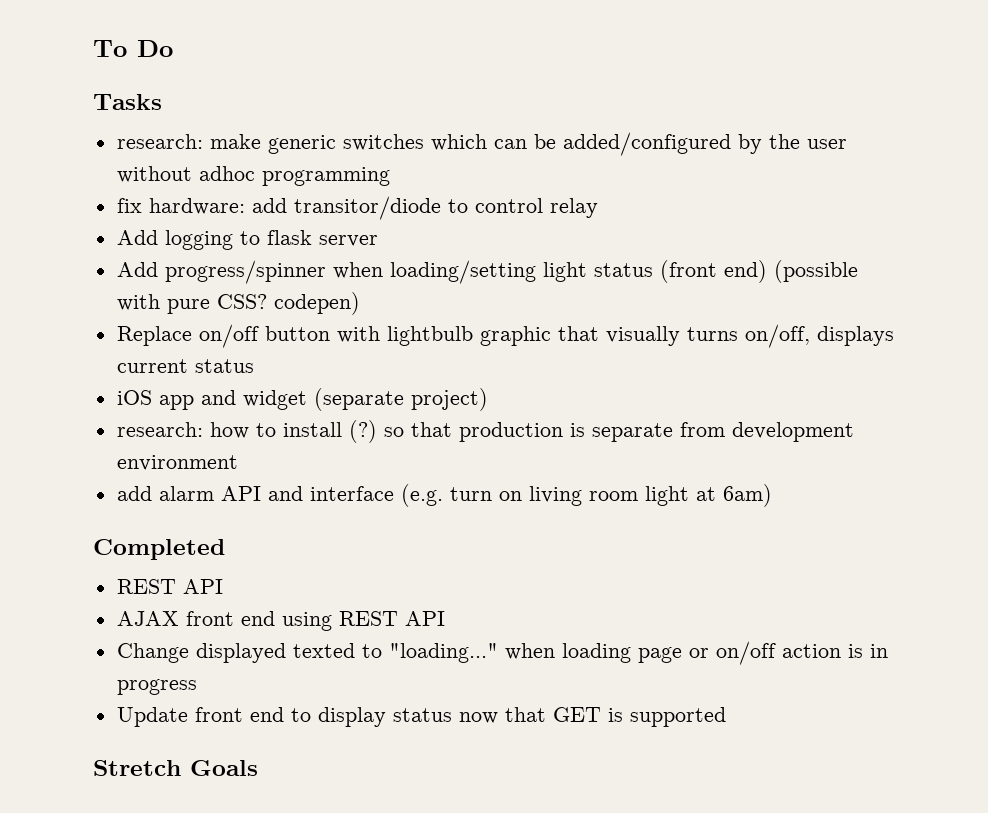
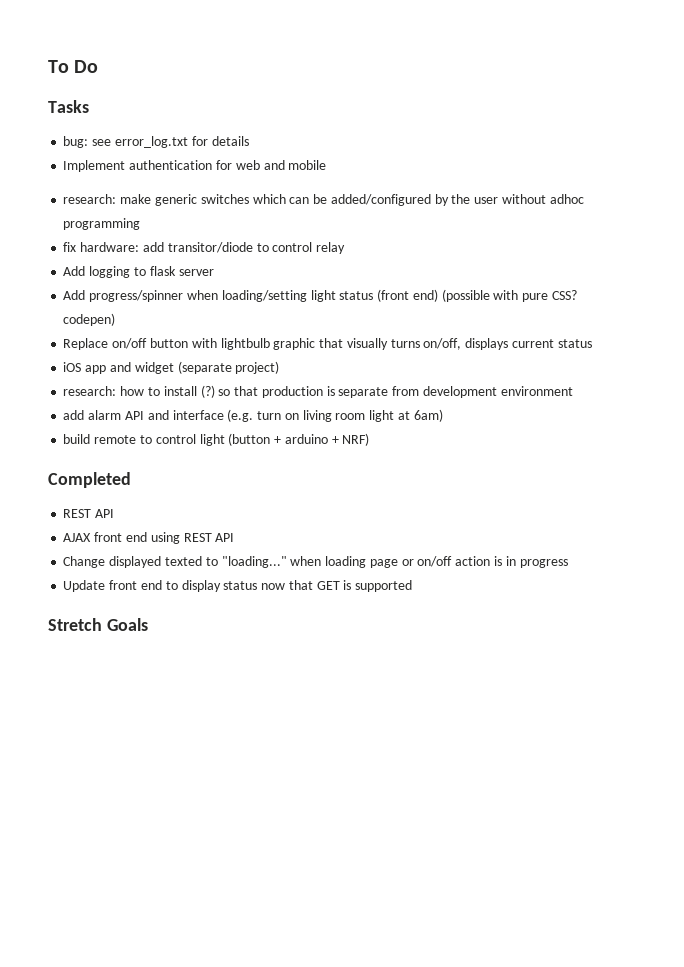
(162, 102) none -> [63,136,249,148] [63,160,327,172] // bug: see error_log.txt for details // Implement authentication for web and mobile
(772, 495) none -> [63,433,370,446] // build remote to control light (button + arduino + NRF)

